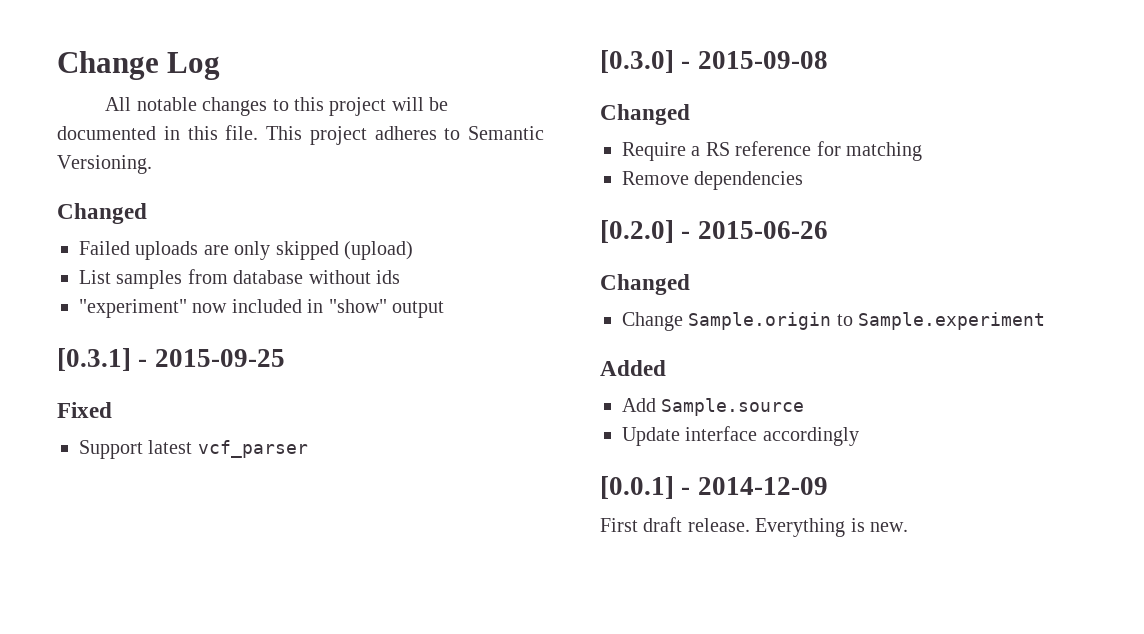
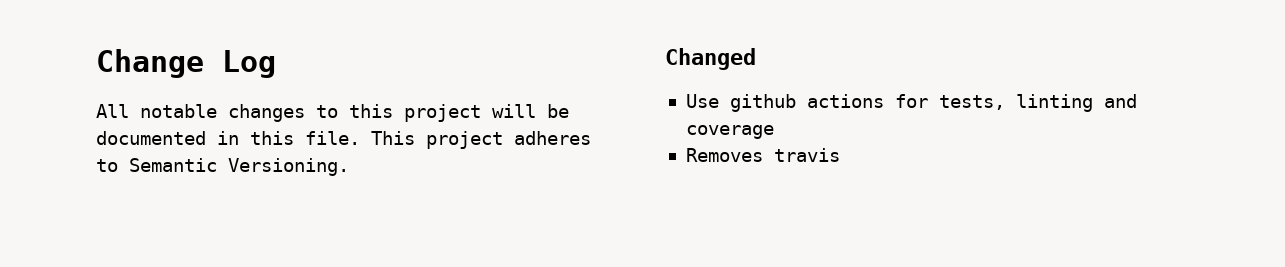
[79,241,413,260] [79,269,400,289] [79,299,444,318] [57,348,285,371] [57,402,112,418] [79,440,308,459] [600,50,828,73] [600,104,690,125] [622,141,922,161] [622,171,804,190] [600,220,828,243] [600,274,690,295] [622,312,1046,331] [600,360,666,376] [622,398,805,416] [622,426,859,446] [600,476,828,499] [600,517,908,537] Failed uploads are only skipped (upload) // List samples from database without ids // "experiment" now included in "show" output // [0.3.1] - 2015-09-25 // Fixed // Support latest vcf_parser // [0.3.0] - 2015-09-08 // Changed // Require a RS reference for matching // Remove dependencies // [0.2.0] - 2015-06-26 // Changed // Change Sample.origin to Sample.experiment // Added // Add Sample.source // Update interface accordingly // [0.0.1] - 2014-12-09 // First draft release. Everything is new. -> [685,94,1137,112] [685,125,774,139] [685,148,840,162] Use github actions for tests, linting and coverage // Removes travis

